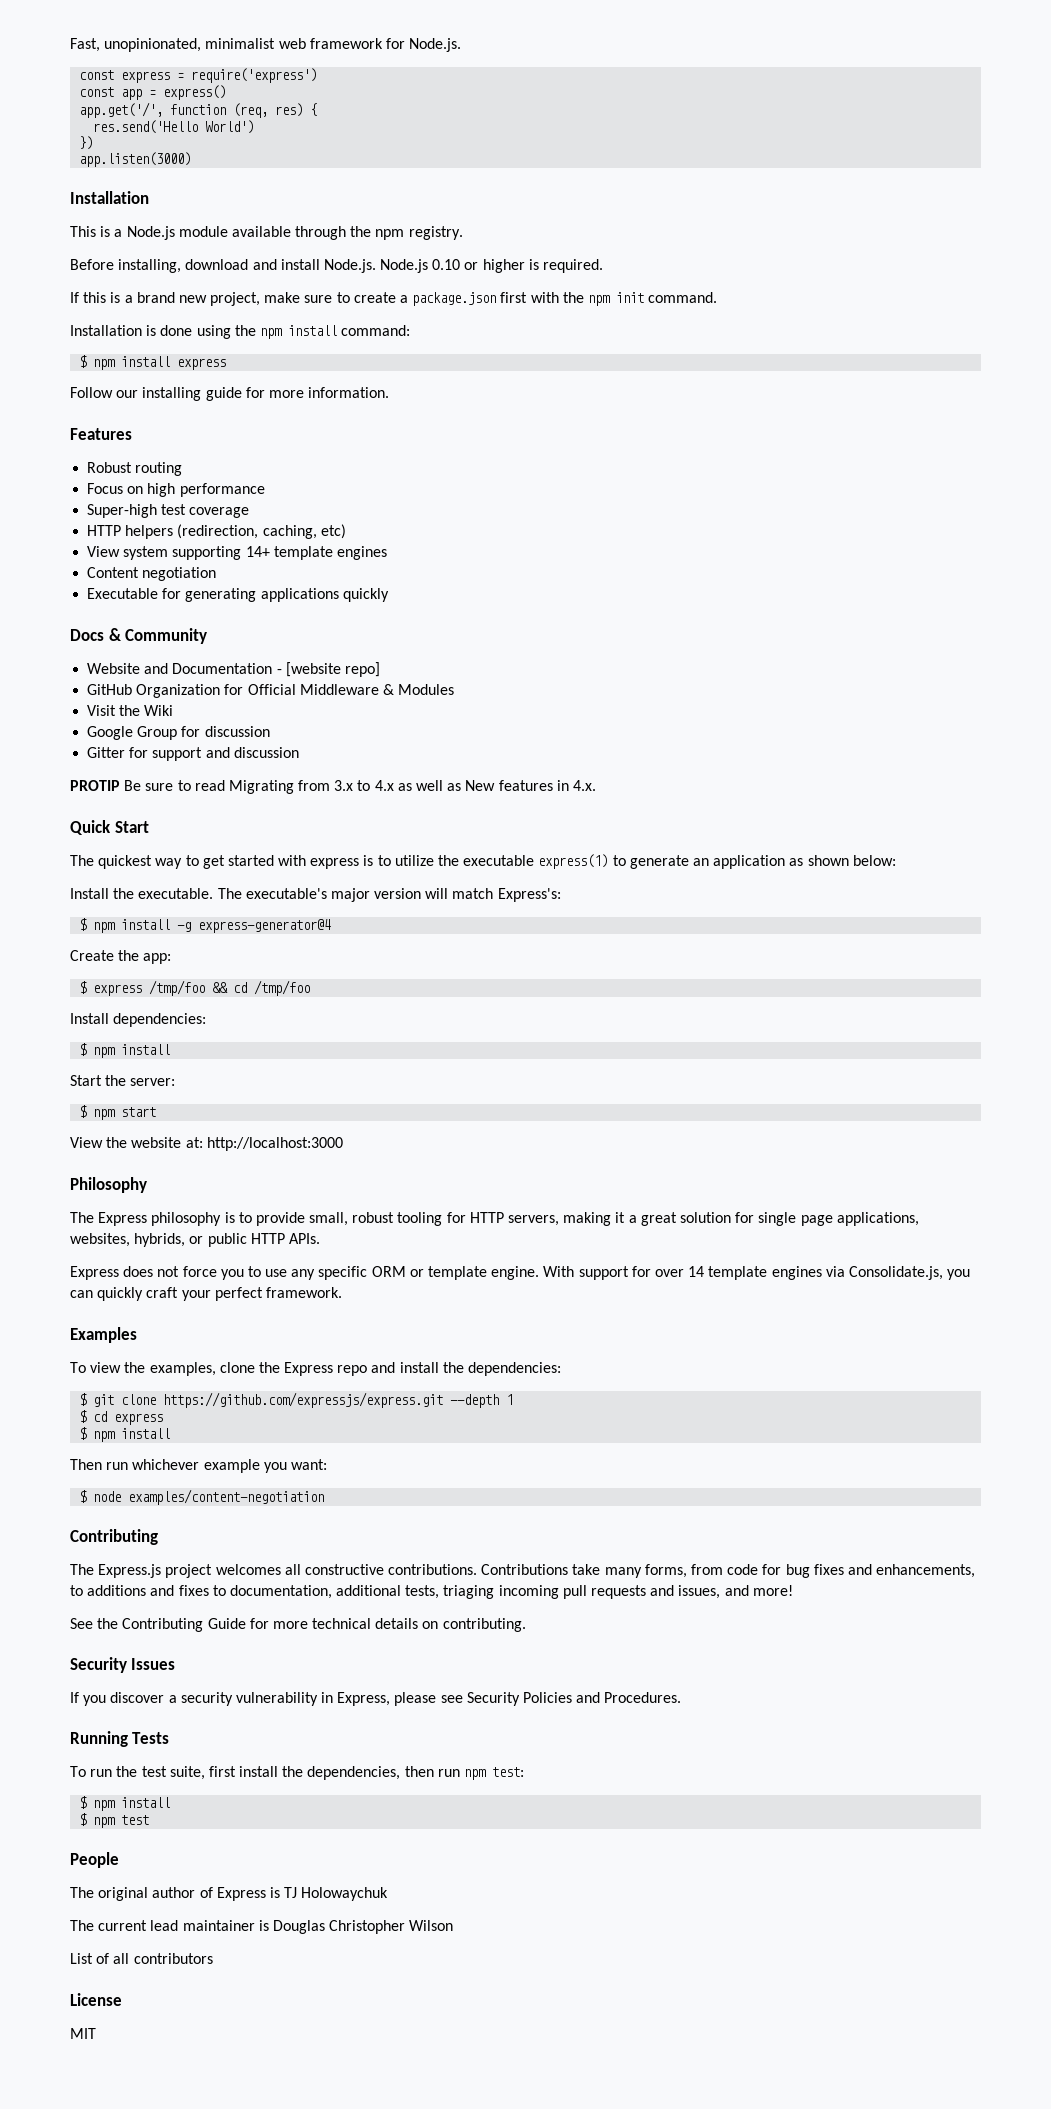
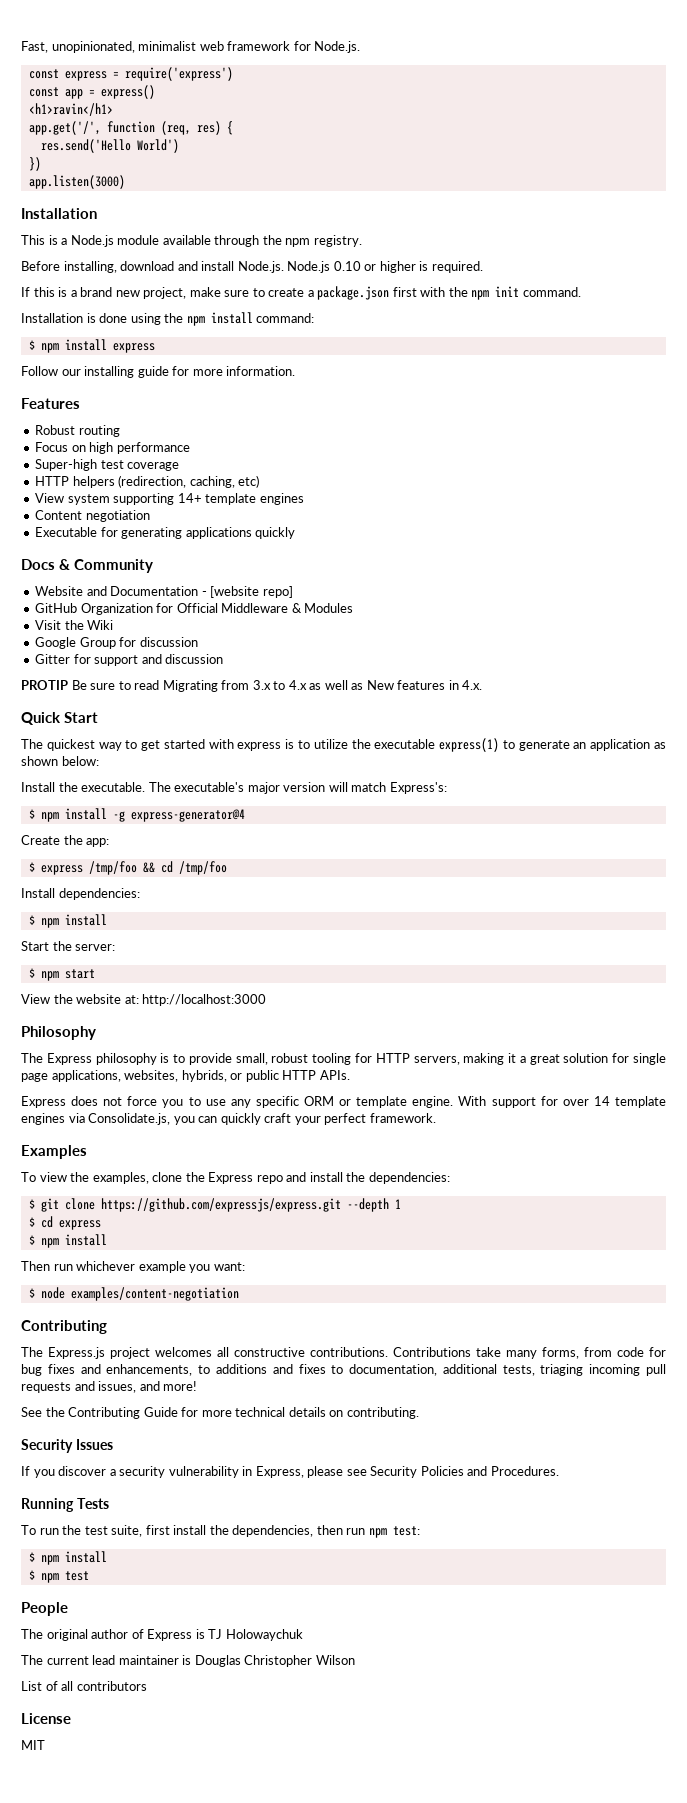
(227, 92) none -> [28,103,113,116] // <h1>ravin</h1>

